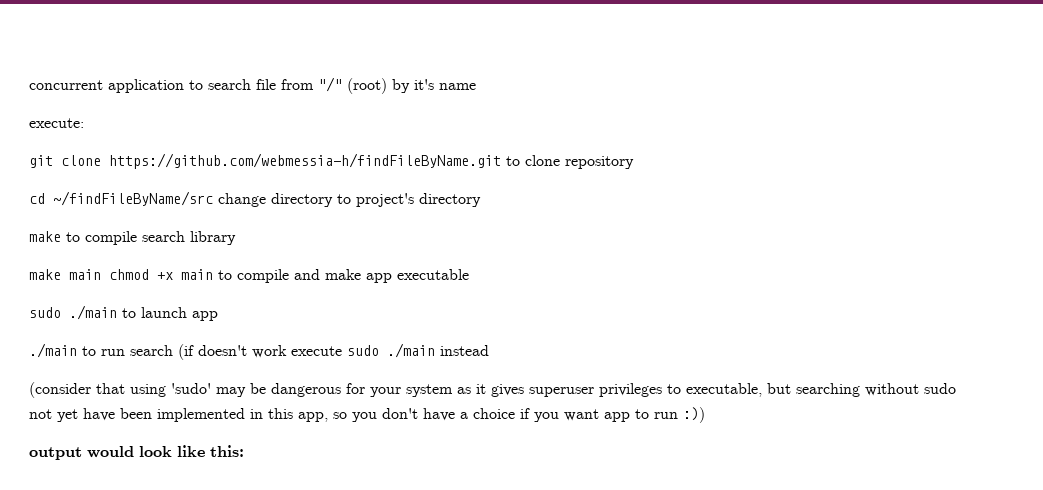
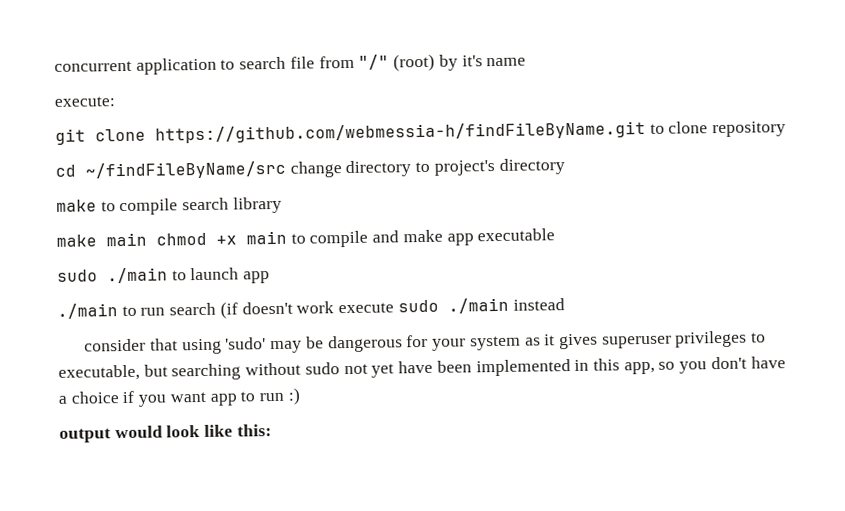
[29,382,91,398] (consider -> [84,338,147,352] consider
[683,407,705,423] :)) -> [287,387,300,405] :)

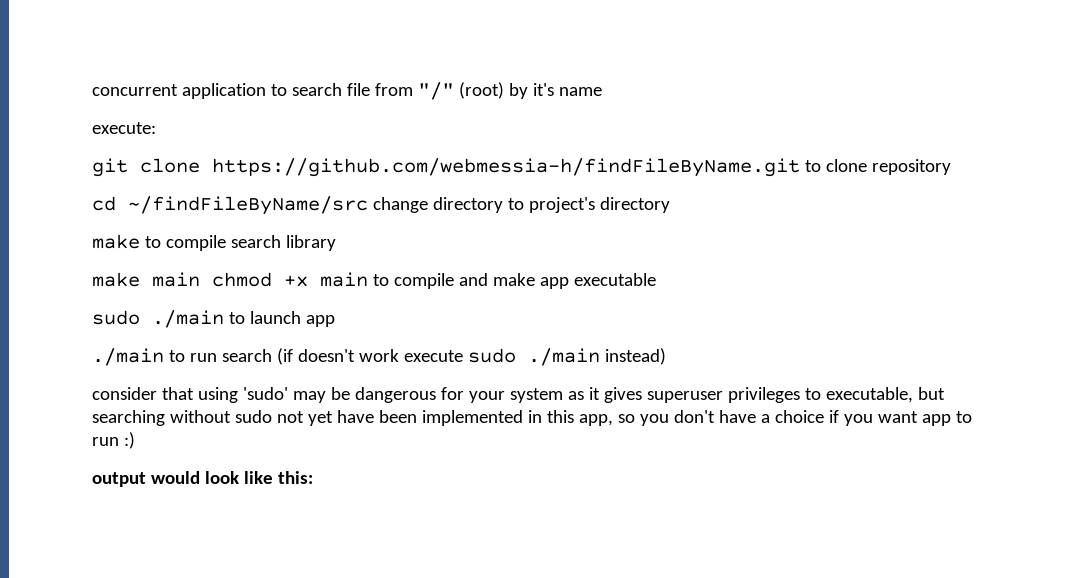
[512,298,565,311] instead -> [604,348,666,365] instead)

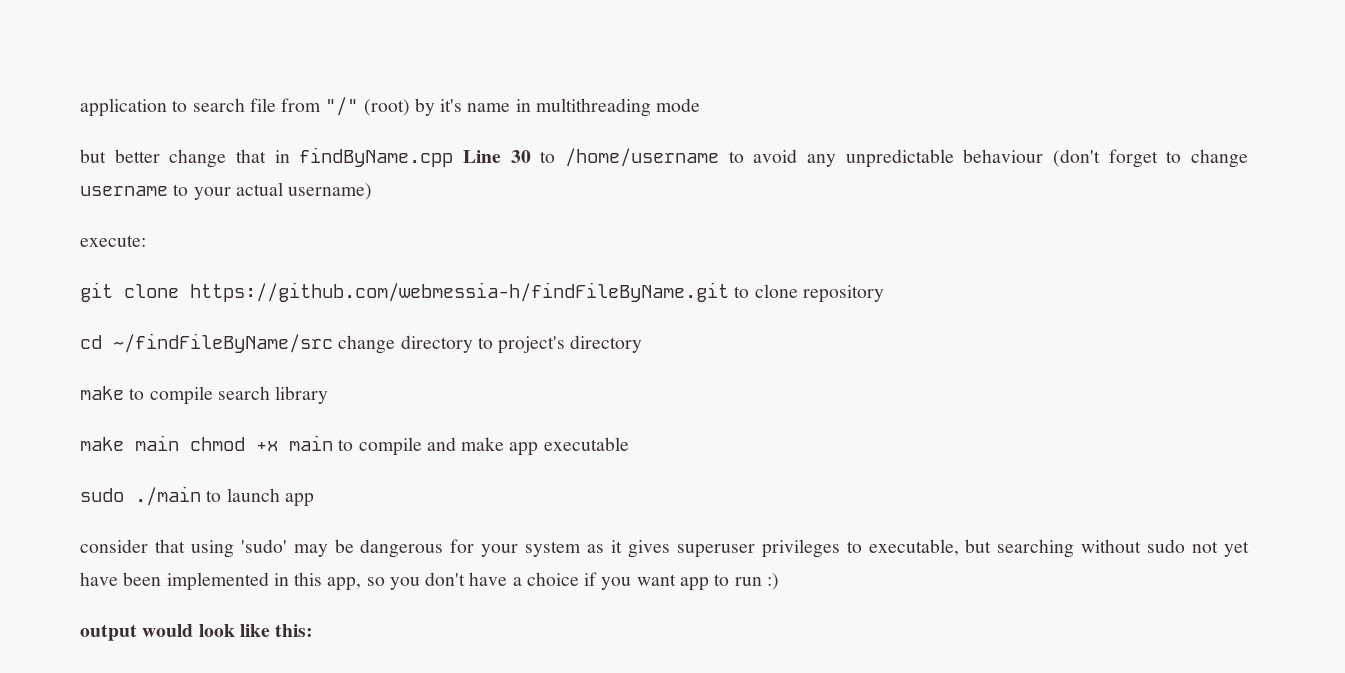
[92,84,178,96] concurrent -> (80, 107) none
(602, 91) none -> [515,98,701,117] [80,147,1248,168] [80,182,373,200] in multithreading mode // but better change that in findByName.cpp Line 30 to /home/username to avoid any unpredictable behaviour (don't forget to change username to your actual username)
[92,348,666,366] // ./main to run search (if doesn't work execute sudo ./main instead) -> (314, 500) none

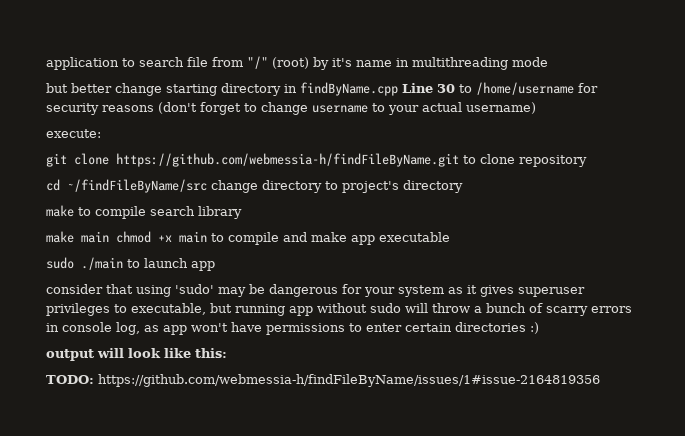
[236,149,266,163] that -> [166,83,281,96] starting directory
[728,149,1044,168] to avoid any unpredictable behaviour -> [578,83,598,93] [46,103,154,115] for security reasons
[997,539,1249,558] [80,572,762,591] searching without sudo not yet have been implemented in this app, so you don't have a choice if you want app to run -> [235,303,632,316] [46,322,526,335] running app without sudo will throw a bunch of scarry errors in console log, as app won't have permissions to enter certain directories
[142,624,194,637] would -> [97,348,124,358] will
(314, 630) none -> [46,374,600,387] // TODO: https://github.com/webmessia-h/findFileByName/issues/1#issue-2164819356

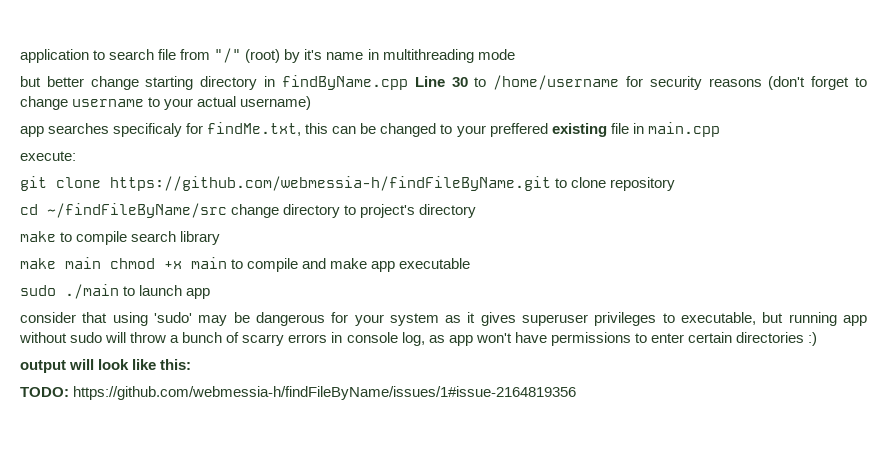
(536, 108) none -> [20,122,720,137] // app searches specificaly for findMe.txt, this can be changed to your preffered existing file in main.cpp

